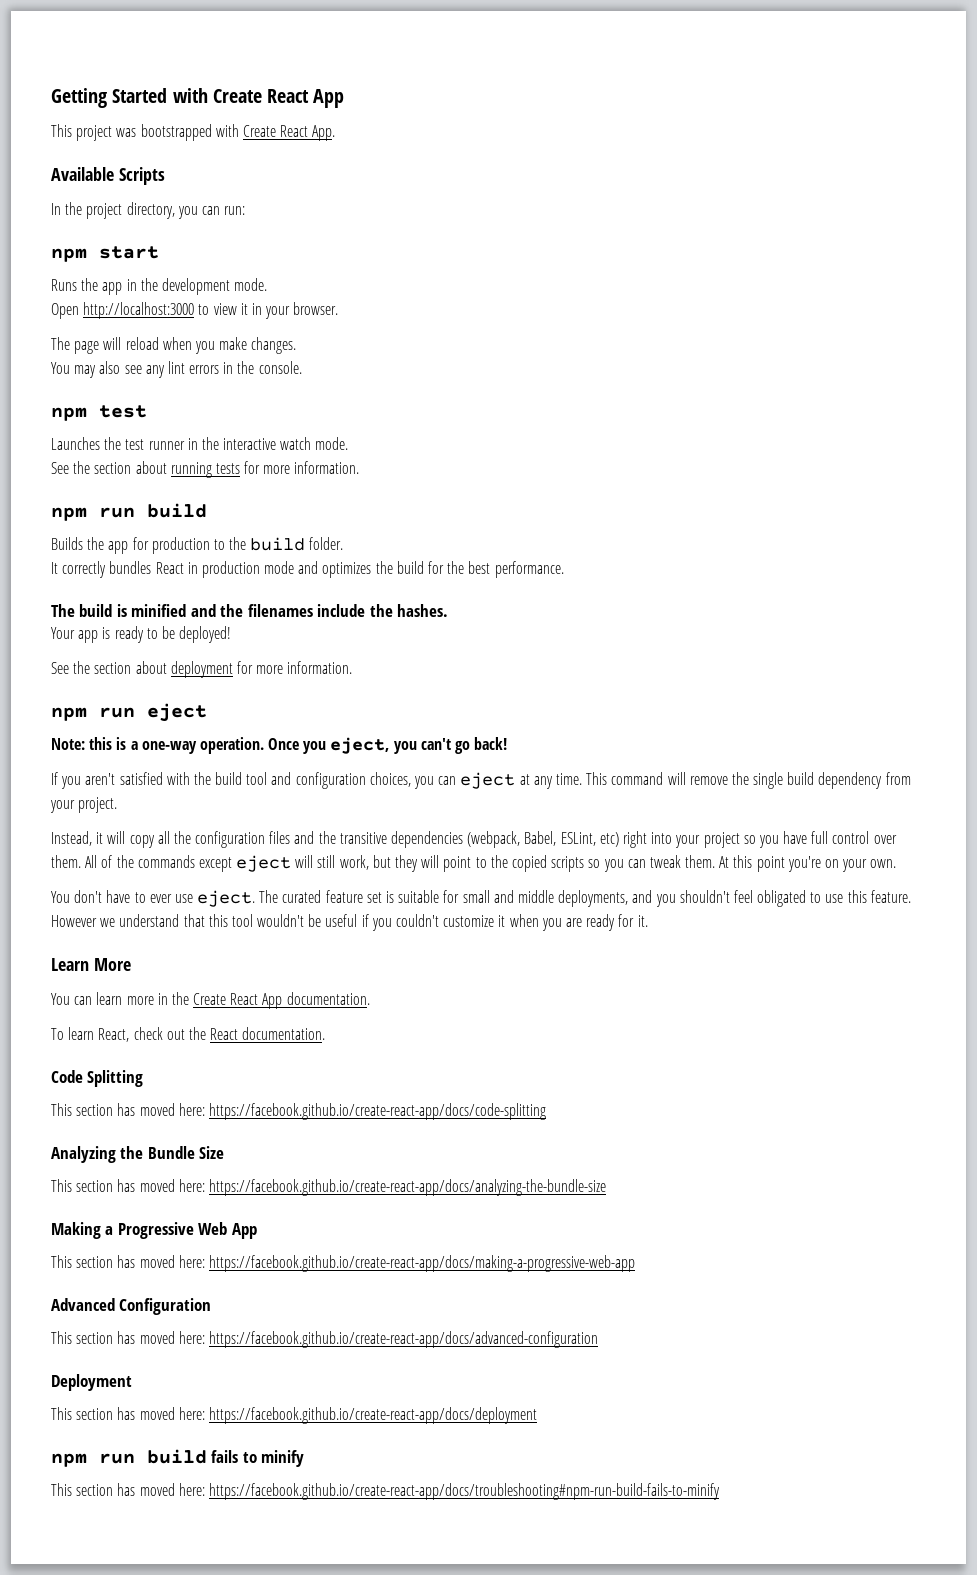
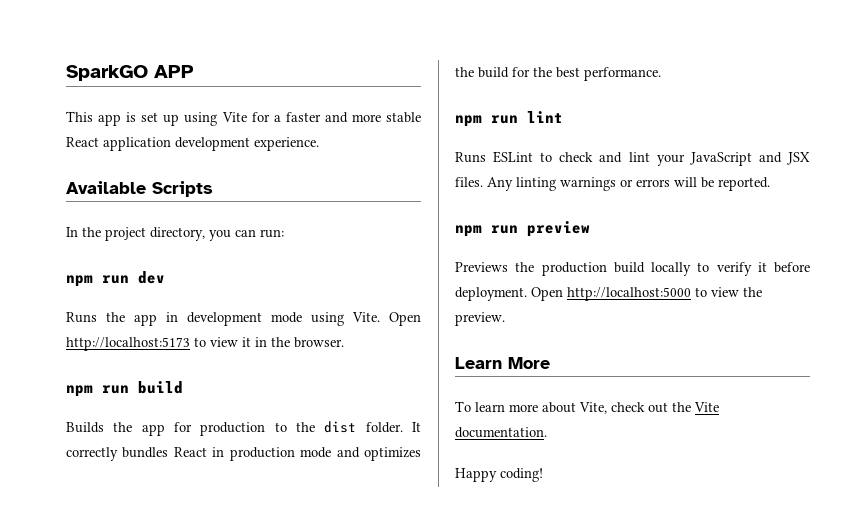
[51,88,345,108] [51,124,336,141] Getting Started with Create React App // This project was bootstrapped with Create React App. -> [66,65,194,81] [66,111,421,126] [66,137,319,151] SparkGO APP // This app is set up using Vite for a faster and more stable React application development experience.
[99,246,159,259] start -> [102,271,165,284] run dev
[140,278,268,295] [51,302,195,319] the development mode. // Open http://localhost:3000 -> [187,312,421,326] [66,337,190,351] development mode using Vite. Open http://localhost:5173
[265,306,291,319] your -> [271,337,290,347] the
[51,337,297,354] [51,361,302,378] [51,405,147,421] [51,437,349,450] [51,461,360,478] // The page will reload when you make changes. // You may also see any lint errors in the console. // npm test // Launches the test runner in the interactive watch mode. // See the section about running tests for more information. -> (344, 342) none
[250,537,306,551] build -> [324,421,357,433] dist
(344, 543) // -> (403, 427) none
[51,604,449,617] [51,626,232,643] [51,661,353,678] [51,703,207,722] [51,737,508,754] [51,772,911,789] [50,797,118,813] [51,831,897,848] [51,855,897,872] [51,890,911,907] [51,914,648,931] [51,958,131,971] [51,992,370,1009] [51,1027,130,1042] The build is minified and the filenames include the hashes. // Your app is ready to be deployed! // See the section about deployment for more information. // npm run eject // Note: this is a one-way operation. Once you eject, you can't go back! // If you aren't satisfied with the build tool and configuration choices, you can eject at any time. This command will remove the single build dependency from your project. // Instead, it will copy all the configuration files and the transitive dependencies (webpack, Babel, ESLint, etc) right into your project so you have full control over them. All of the commands except eject will still work, but they will point to the copied scripts so you can tweak them. At this point you're on your own. // You don't have to ever use eject. The curated feature set is suitable for small and middle deployments, and you shouldn't feel obligated to use this feature. However we understand that this tool wouldn't be useful if you couldn't customize it when you are ready for it. // Learn More // You can learn more in the Create React App documentation. // To learn React, -> [455,111,563,127] [455,151,810,166] [455,177,770,191] [455,221,590,237] [455,262,810,276] [455,287,762,301] [455,312,505,326] [455,357,550,369] [455,401,607,414] npm run lint // Runs ESLint to check and lint your JavaScript and JSX files. Any linting warnings or errors will be reported. // npm run preview // Previews the production build locally to verify it before deployment. Open http://localhost:5000 to view the preview. // Learn More // To learn more about Vite,
[210,1027,326,1040] [51,1070,144,1087] [51,1103,546,1120] [51,1146,225,1163] [51,1179,606,1196] [51,1222,257,1239] [51,1255,635,1272] [51,1298,212,1315] [51,1331,598,1348] [51,1374,132,1391] [51,1407,537,1424] [51,1449,305,1467] [51,1483,720,1500] React documentation. // Code Splitting // This section has moved here: https://facebook.github.io/create-react-app/docs/code-splitting // Analyzing the Bundle Size // This section has moved here: https://facebook.github.io/create-react-app/docs/analyzing-the-bundle-size // Making a Progressive Web App // This section has moved here: https://facebook.github.io/create-react-app/docs/making-a-progressive-web-app // Advanced Configuration // This section has moved here: https://facebook.github.io/create-react-app/docs/advanced-configuration // Deployment // This section has moved here: https://facebook.github.io/create-react-app/docs/deployment // npm run build fails to minify // This section has moved here: https://facebook.github.io/create-react-app/docs/troubleshooting#npm-run-build-fails-to-minify -> [694,402,719,412] [455,427,547,438] [455,468,543,482] Vite documentation. // Happy coding!

